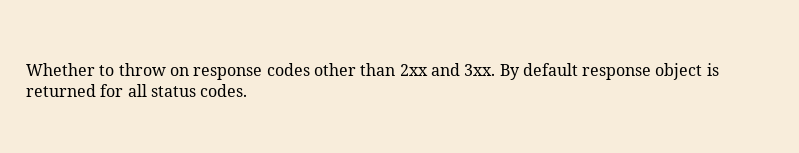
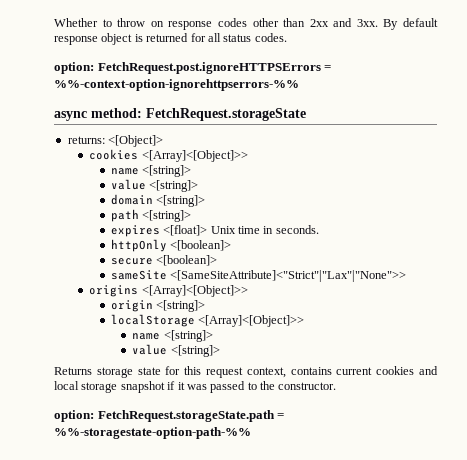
(248, 90) none -> [54,62,332,74] [54,79,299,91] [54,108,306,121] [67,135,164,147] [89,149,248,162] [110,165,192,177] [110,179,199,192] [110,194,206,207] [110,209,192,222] [110,225,319,237] [110,239,232,252] [110,255,218,266] [110,270,407,282] [89,285,248,297] [110,300,206,312] [110,314,305,327] [132,330,213,342] [132,344,220,357] [54,366,439,378] [54,381,337,393] [54,410,285,422] [54,427,251,439] // option: FetchRequest.post.ignoreHTTPSErrors = %%-context-option-ignorehttpserrors-%% // async method: FetchRequest.storageState // returns: <[Object]> // cookies <[Array]<[Object]>> // name <[string]> // value <[string]> // domain <[string]> // path <[string]> // expires <[float]> Unix time in seconds. // httpOnly <[boolean]> // secure <[boolean]> // sameSite <[SameSiteAttribute]<"Strict"|"Lax"|"None">> // origins <[Array]<[Object]>> // origin <[string]> // localStorage <[Array]<[Object]>> // name <[string]> // value <[string]> // Returns storage state for this request context, contains current cookies and local storage snapshot if it was passed to the constructor. // option: FetchRequest.storageState.path = %%-storagestate-option-path-%%

